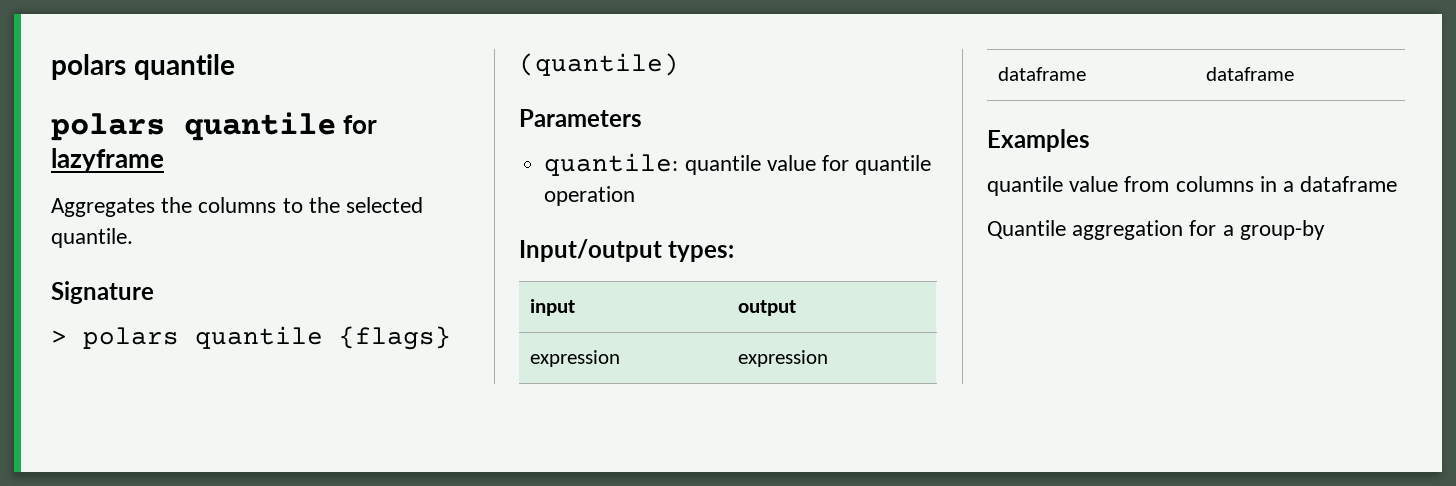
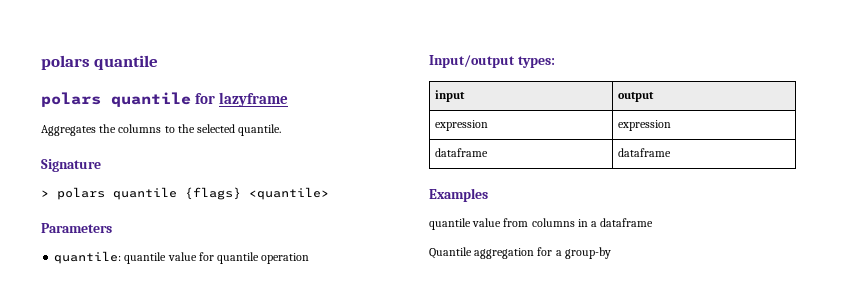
[519,53,679,76] (quantile) -> [249,187,329,200] <quantile>

